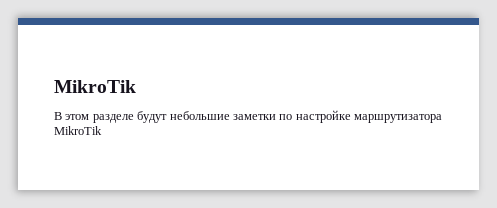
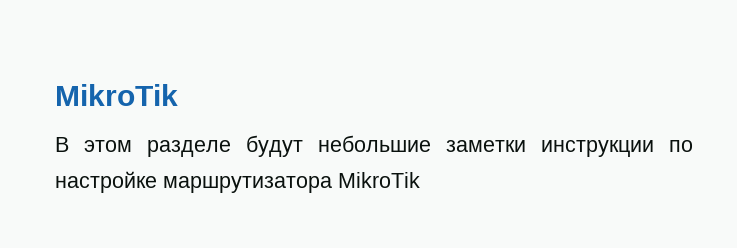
(276, 117) none -> [541,140,654,157] инструкции

